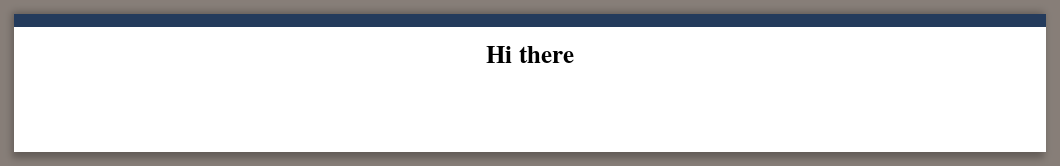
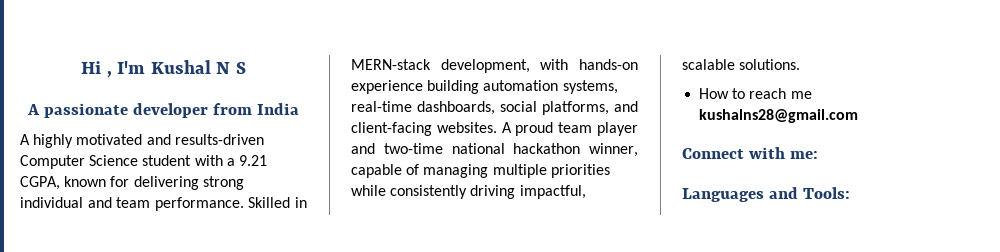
[518,46,574,63] there -> [106,60,246,78] [27,103,299,118] [20,134,264,148] [20,155,267,169] [20,176,244,190] [20,197,307,211] [351,59,638,73] [351,80,618,94] [351,101,638,115] [351,122,638,136] [351,143,638,157] [351,164,610,178] [351,185,586,199] [682,59,801,70] [699,88,812,99] [699,109,859,123] [682,147,818,159] [682,187,850,202] , I'm Kushal N S // A passionate developer from India // A highly motivated and results-driven Computer Science student with a 9.21 CGPA, known for delivering strong individual and team performance. Skilled in MERN-stack development, with hands-on experience building automation systems, real-time dashboards, social platforms, and client-facing websites. A proud team player and two-time national hackathon winner, capable of managing multiple priorities while consistently driving impactful, scalable solutions. // How to reach me kushalns28@gmail.com // Connect with me: // Languages and Tools:

